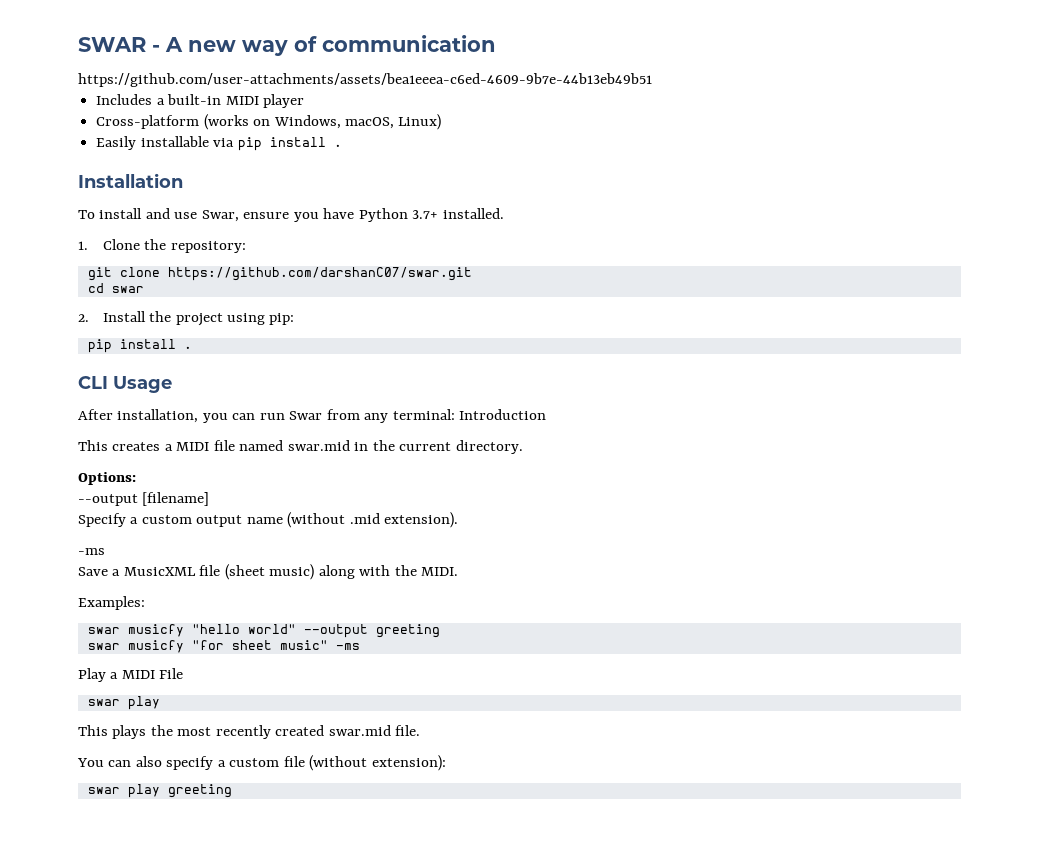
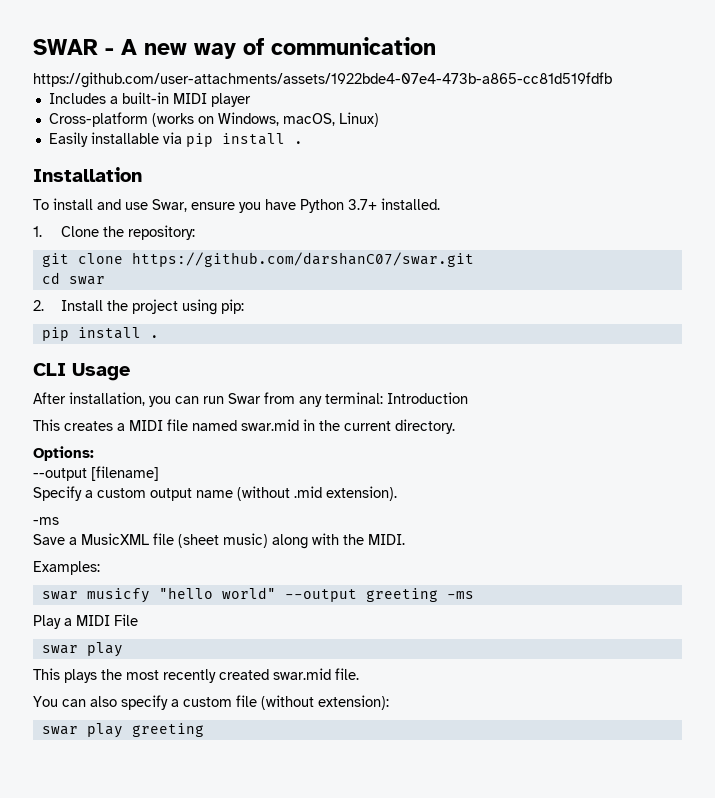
[78,73,652,87] https://github.com/user-attachments/assets/bea1eeea-c6ed-4609-9b7e-44b13eb49b51 -> [33,72,612,88] https://github.com/user-attachments/assets/1922bde4-07e4-473b-a865-cc81d519fdfb
[87,640,328,653] // swar musicfy "for sheet music" -> (438, 595) none

